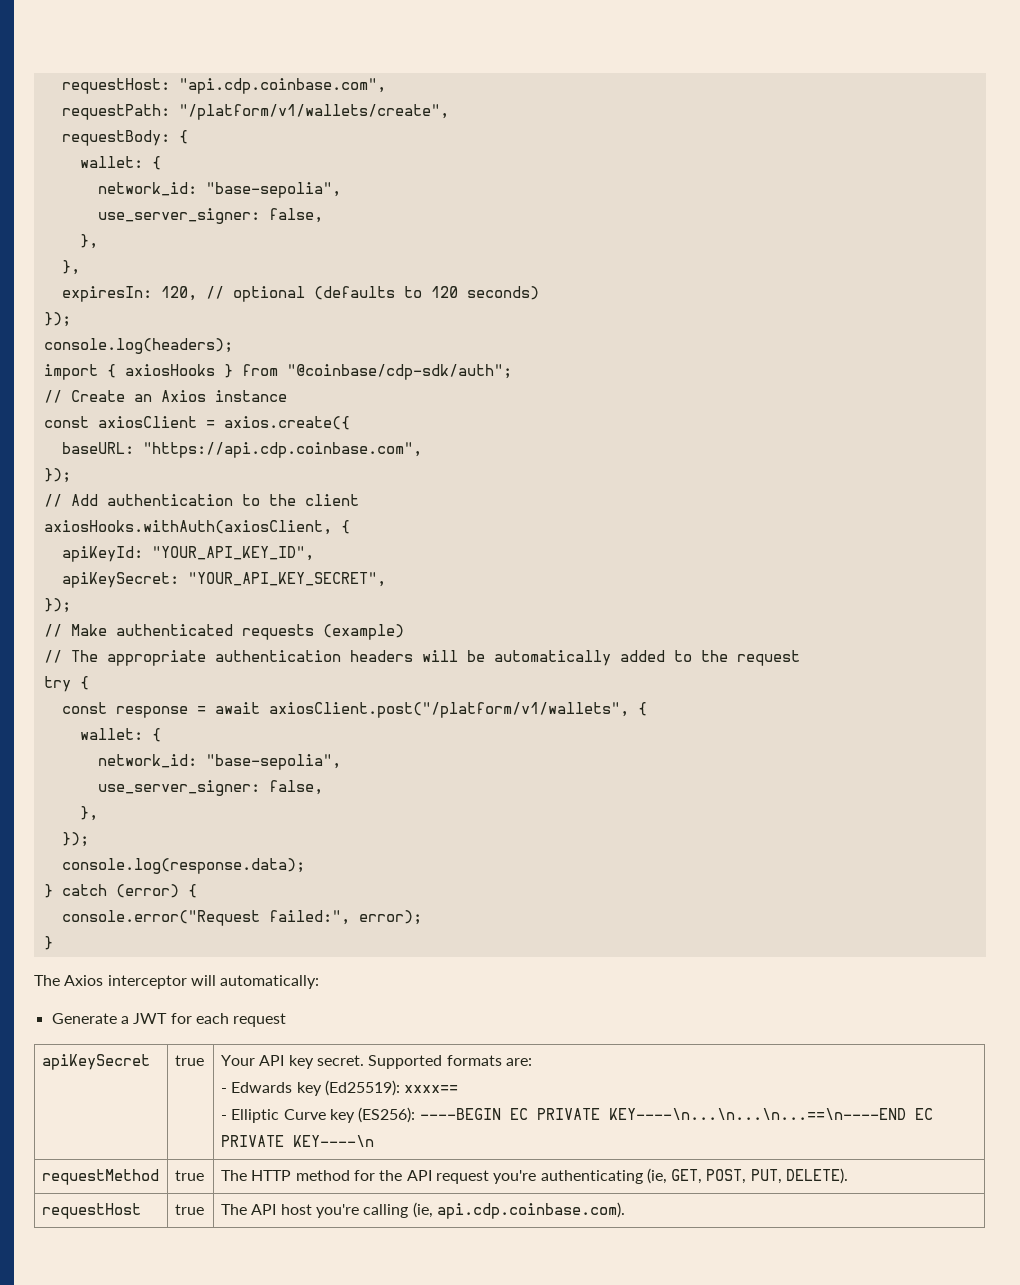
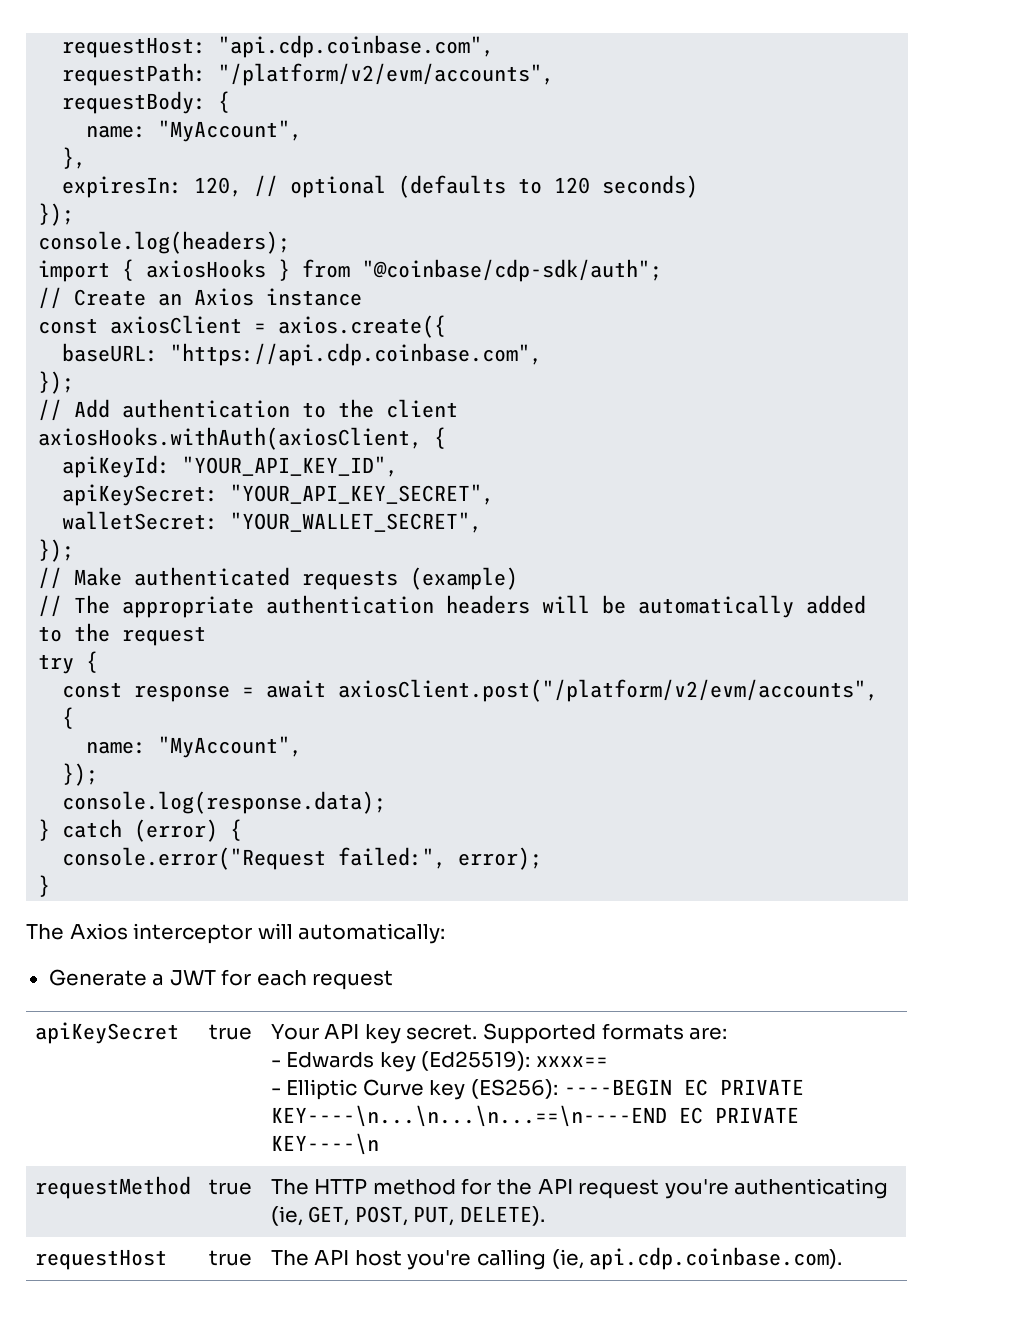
[178,104,449,120] "/platform/v1/wallets/create", -> [218,63,555,86] "/platform/v2/evm/accounts",
[79,156,161,170] [97,182,341,198] [97,208,323,224] [79,234,98,249] wallet: { // network_id: "base-sepolia", // use_server_signer: false, // }, -> [86,120,303,142] name: "MyAccount",
(386, 579) none -> [62,511,483,533] // walletSecret: "YOUR_WALLET_SECRET",
[268,702,647,718] [79,728,161,742] [97,754,341,770] [97,780,323,796] [79,806,98,821] axiosClient.post("/platform/v1/wallets", { // wallet: { // network_id: "base-sepolia", // use_server_signer: false, // }, -> [338,679,879,702] [62,707,75,729] [86,736,303,758] axiosClient.post("/platform/v2/evm/accounts", { // name: "MyAccount",

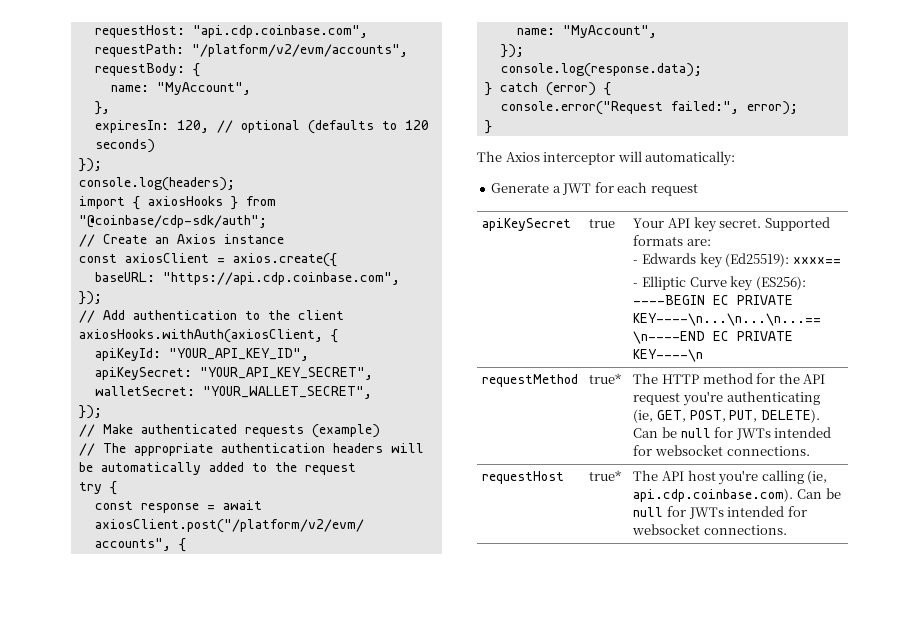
[208,1179,252,1195] true -> [589,373,622,384] true*
(545, 1216) none -> [633,427,832,440] [633,445,810,456] Can be null for JWTs intended for websocket connections.
[208,1250,252,1266] true -> [589,470,622,481] true*
(843, 1258) none -> [796,488,841,499] [633,506,807,519] [632,524,787,535] Can be null for JWTs intended for websocket connections.

